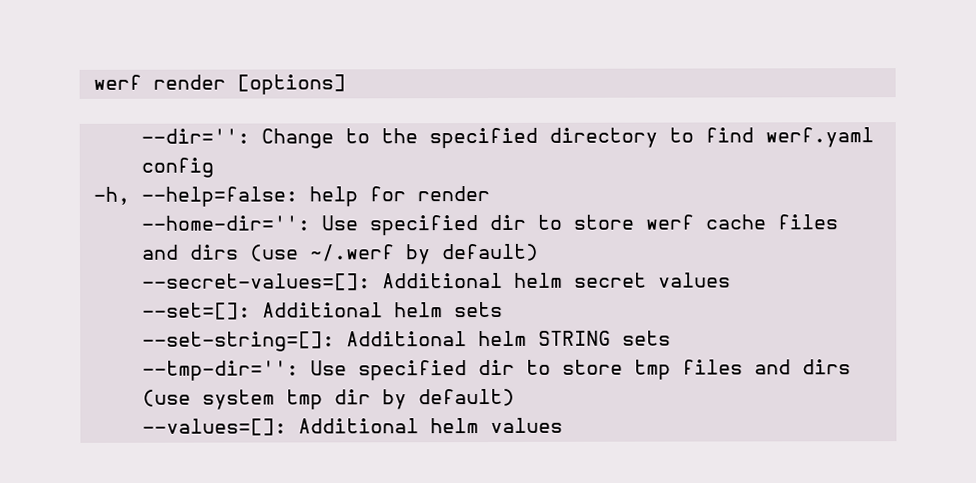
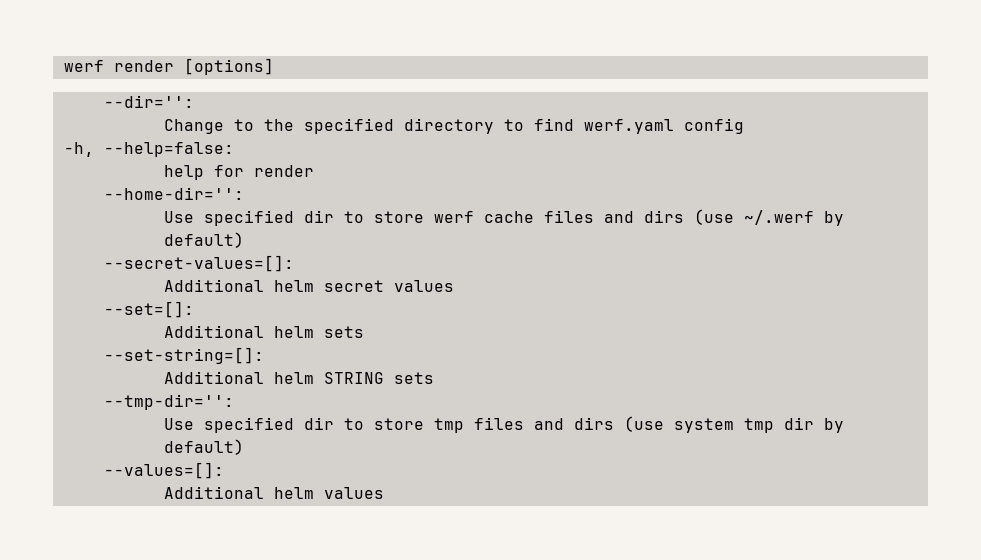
(250, 136) none -> (194, 101) //
(298, 196) none -> (234, 149) //
(310, 223) none -> (244, 193) //
(371, 282) none -> (294, 263) //
(251, 311) none -> (194, 309) //
(335, 341) none -> (264, 355) //
(299, 370) none -> (234, 402) //
(287, 427) none -> (224, 470) //

